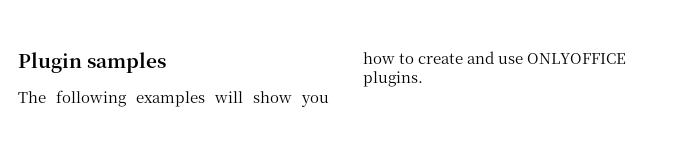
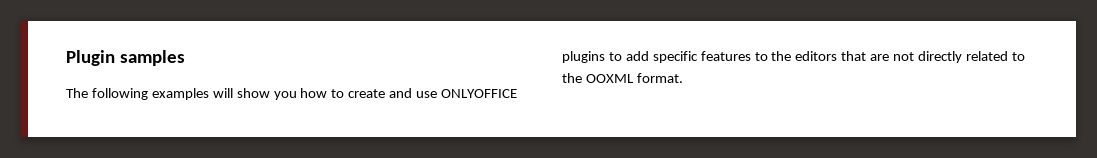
[363,71,423,87] plugins. -> [562,51,1025,63] [562,73,683,83] plugins to add specific features to the editors that are not directly related to the OOXML format.

